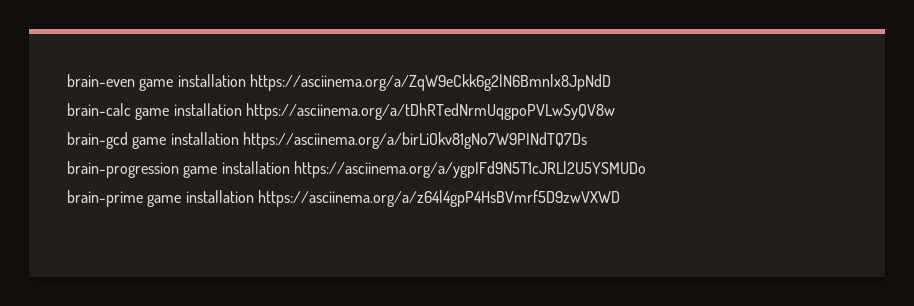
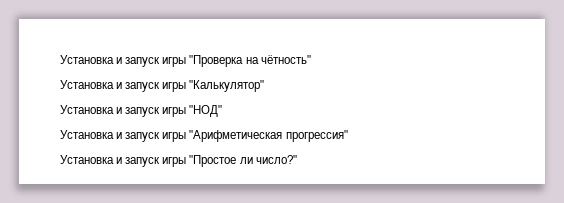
[67,74,611,91] [67,103,615,120] [67,132,587,149] [67,161,646,178] [67,190,620,207] brain-even game installation https://asciinema.org/a/ZqW9eCkk6g2lN6Bmnlx8JpNdD // brain-calc game installation https://asciinema.org/a/tDhRTedNrmUqgpoPVLwSyQV8w // brain-gcd game installation https://asciinema.org/a/birLiOkv81gNo7W9PINdTQ7Ds // brain-progression game installation https://asciinema.org/a/ygpIFd9N5T1cJRLl2U5YSMUDo // brain-prime game installation https://asciinema.org/a/z64l4gpP4HsBVmrf5D9zwVXWD -> [60,55,311,67] [60,80,265,92] [60,105,223,117] [60,130,348,142] [60,155,297,167] Установка и запуск игры "Проверка на чётность" // Установка и запуск игры "Калькулятор" // Установка и запуск игры "НОД" // Установка и запуск игры "Арифметическая прогрессия" // Установка и запуск игры "Простое ли число?"

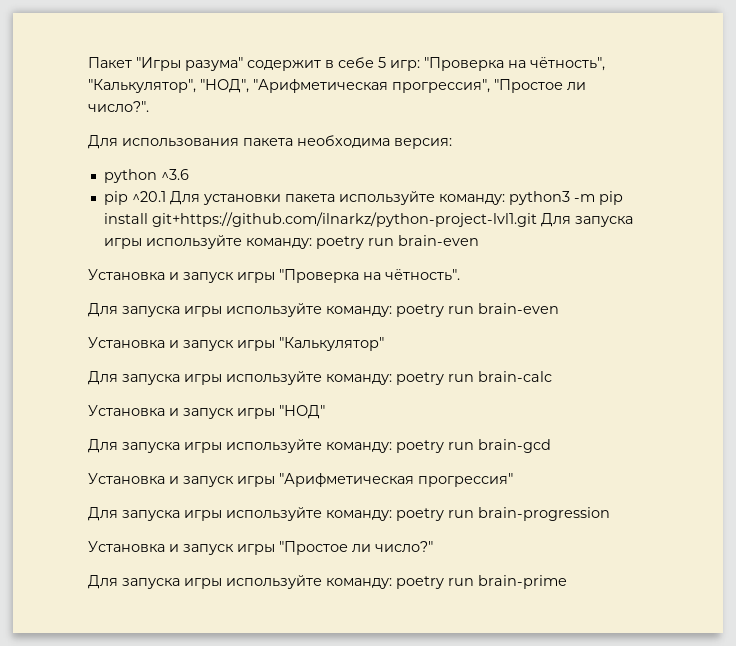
(60, 59) none -> [88,57,605,71] [88,79,586,93] [88,101,149,112] [88,135,452,149] [103,169,189,183] [103,191,623,205] [103,212,633,227] [103,235,479,249] Пакет "Игры разума" содержит в себе 5 игр: "Проверка на чётность", "Калькулятор", "НОД", "Арифметическая прогрессия", "Простое ли число?". // Для использования пакета необходима версия: // python ^3.6 // pip ^20.1 Для установки пакета используйте команду: python3 -m pip install git+https://github.com/ilnarkz/python-project-lvl1.git Для запуска игры используйте команду: poetry run brain-even //
[260,55,311,64] чётность" -> [385,269,460,281] [88,303,559,317] чётность". // Для запуска игры используйте команду: poetry run brain-even
(265, 86) none -> [88,371,552,385] // Для запуска игры используйте команду: poetry run brain-calc
(223, 111) none -> [88,439,551,453] // Для запуска игры используйте команду: poetry run brain-gcd
(348, 136) none -> [88,507,610,521] // Для запуска игры используйте команду: poetry run brain-progression
(297, 159) none -> [88,575,567,589] // Для запуска игры используйте команду: poetry run brain-prime

